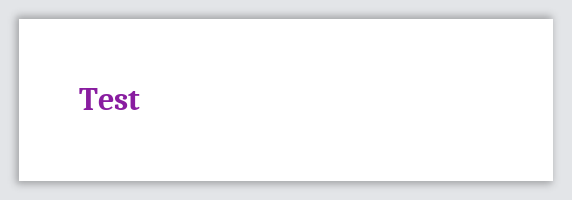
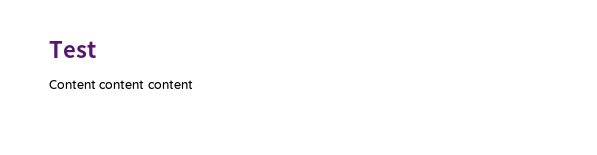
(140, 99) none -> [49,80,193,89] // Content content content

